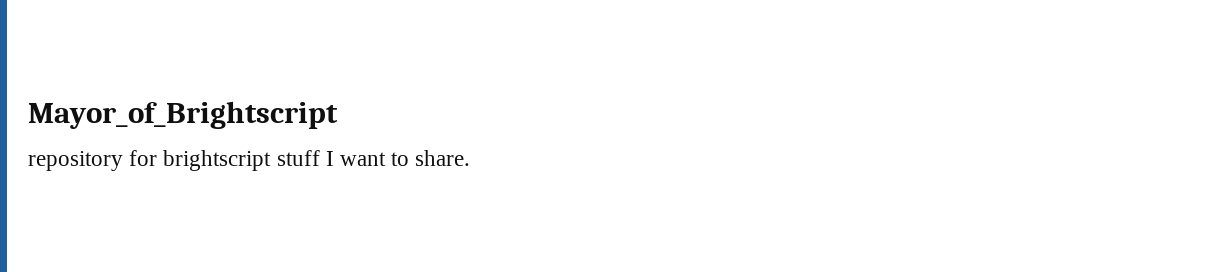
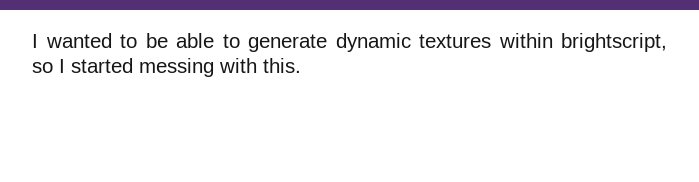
[28,101,338,129] [28,150,471,171] Mayor_of_Brightscript // repository for brightscript stuff I want to share. -> [32,33,667,52] [32,58,301,77] I wanted to be able to generate dynamic textures within brightscript, so I started messing with this.

